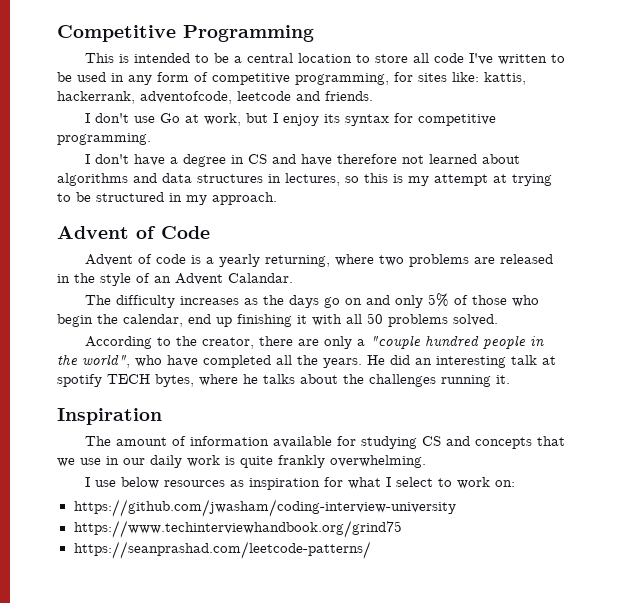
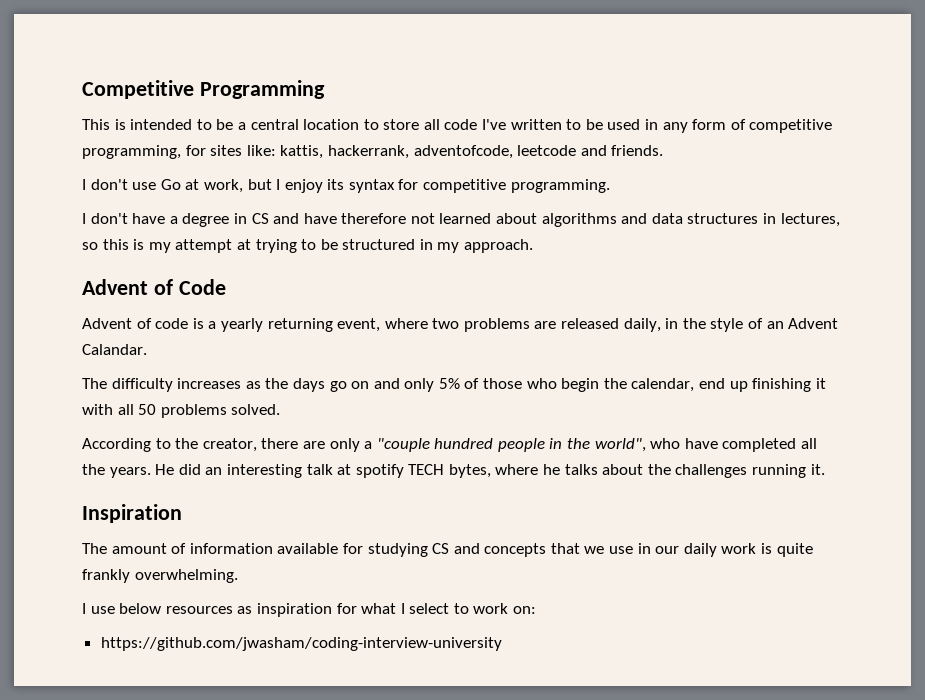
[264,255,330,267] returning, -> [267,318,381,332] returning event,
(553, 259) none -> [623,318,661,332] daily,
[73,520,402,538] [73,541,371,559] // https://www.techinterviewhandbook.org/grind75 // https://seanprashad.com/leetcode-patterns/ -> (502, 644) none

